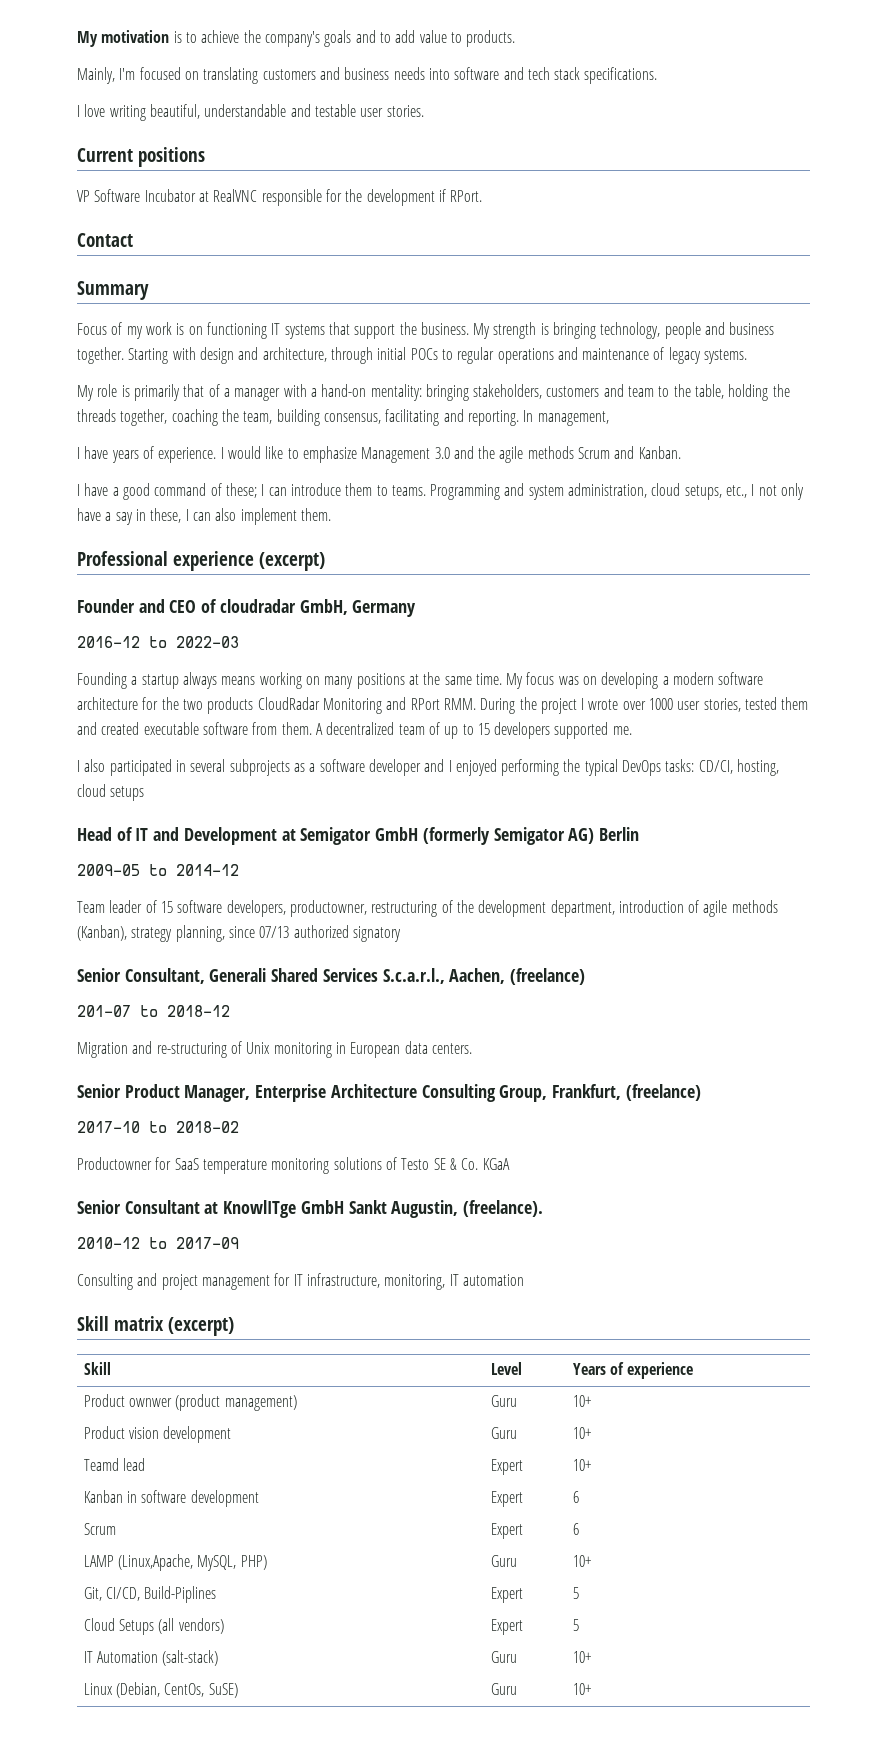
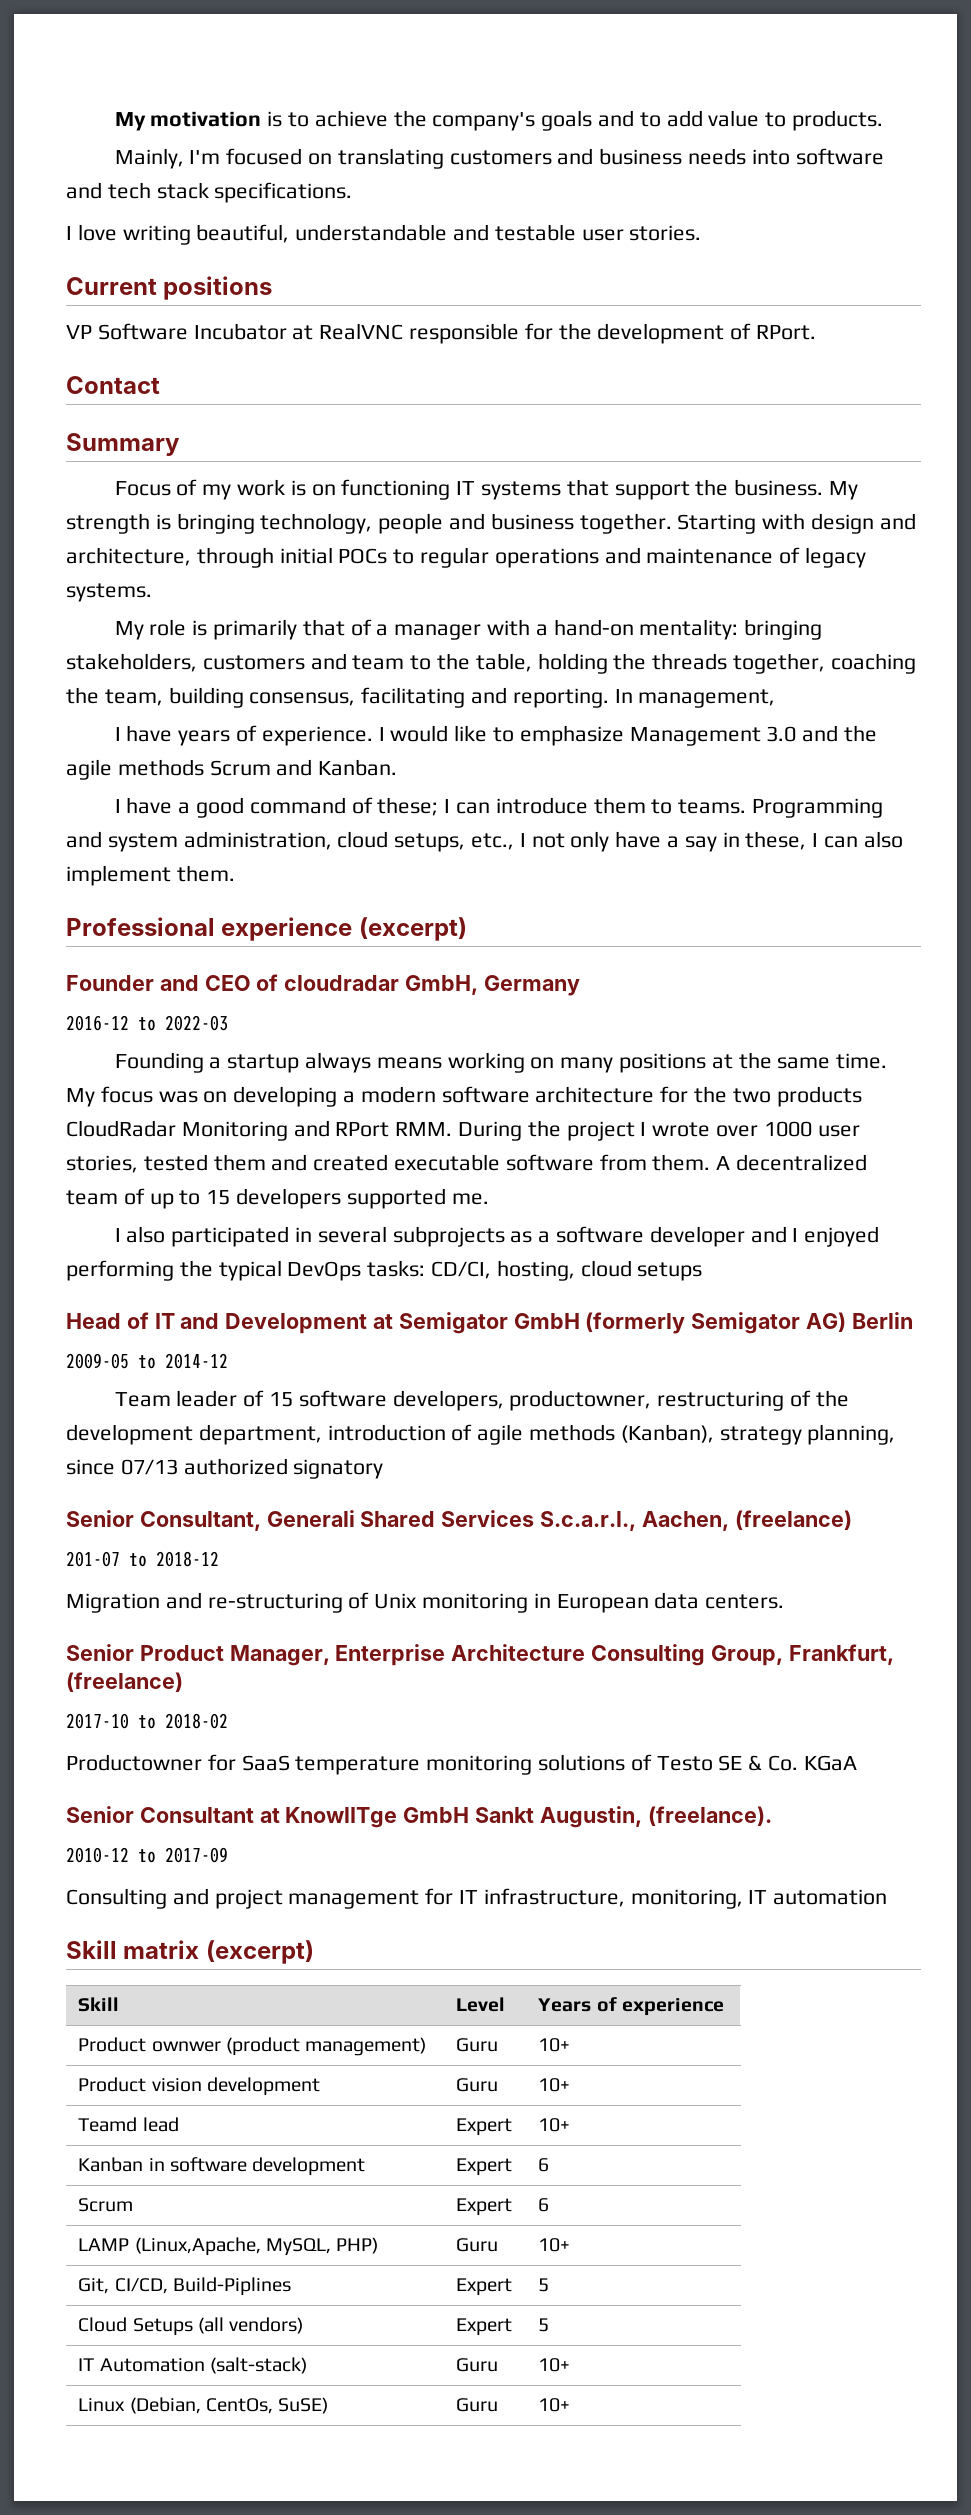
[438,189,446,202] if -> [730,323,752,340] of

